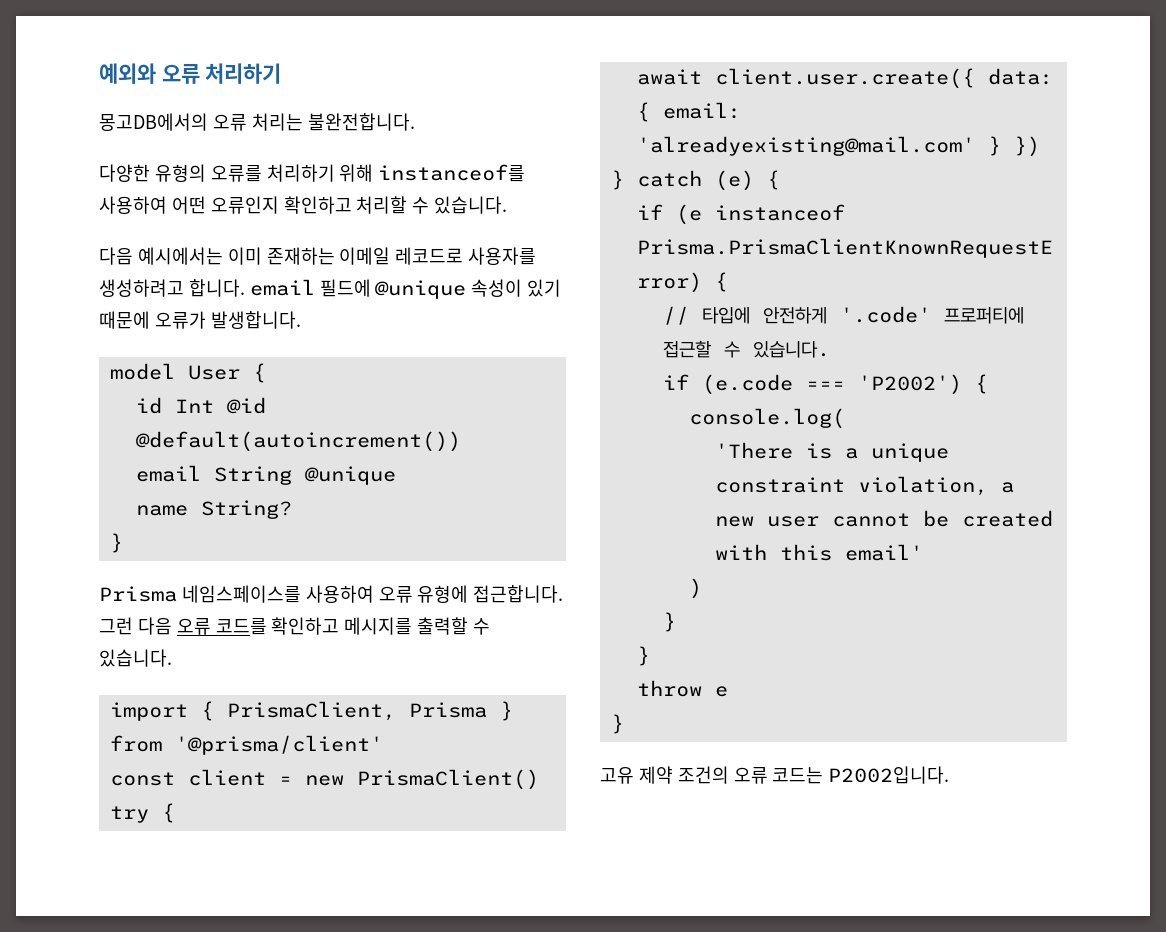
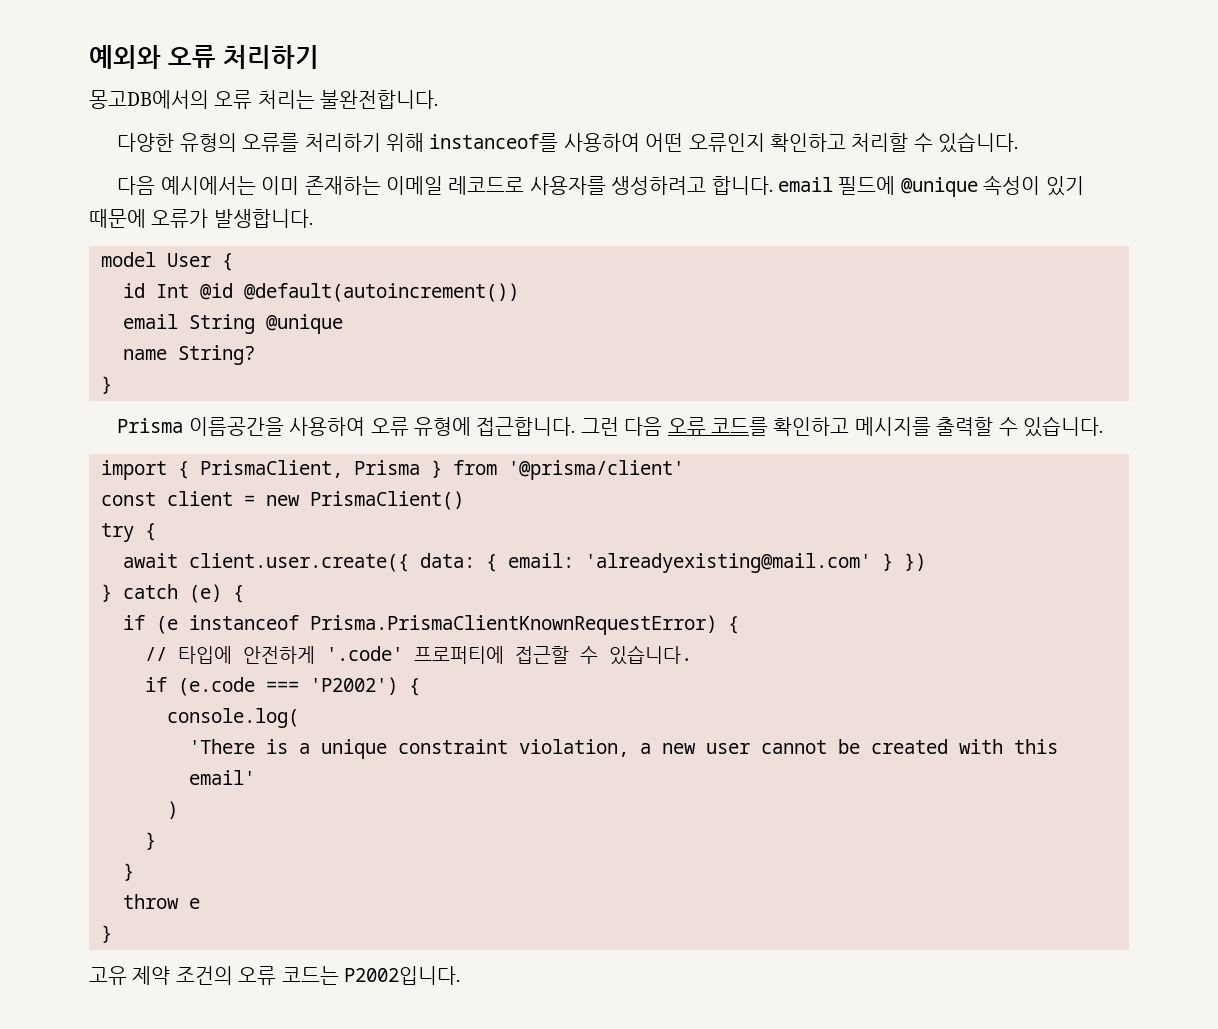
[181,585,301,603] 네임스페이스를 -> [188,417,284,436] 이름공간을

